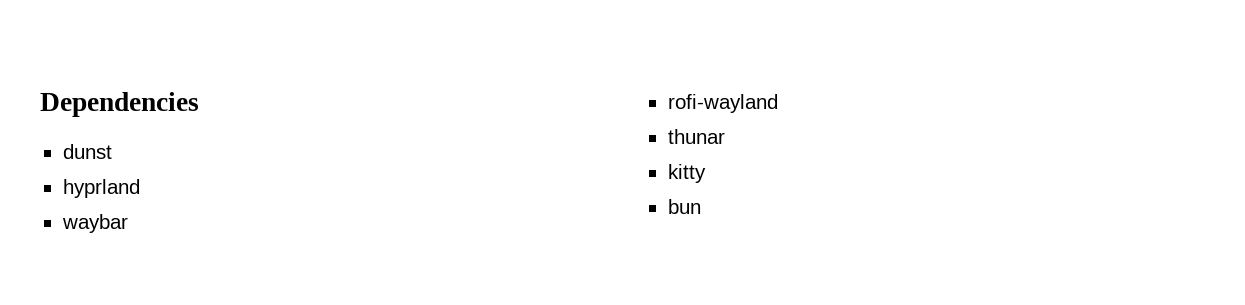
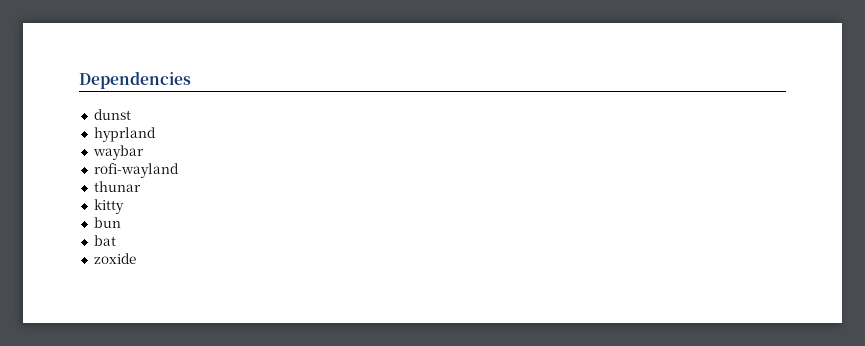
(701, 206) none -> [93,235,116,246] [93,253,136,264] // bat // zoxide

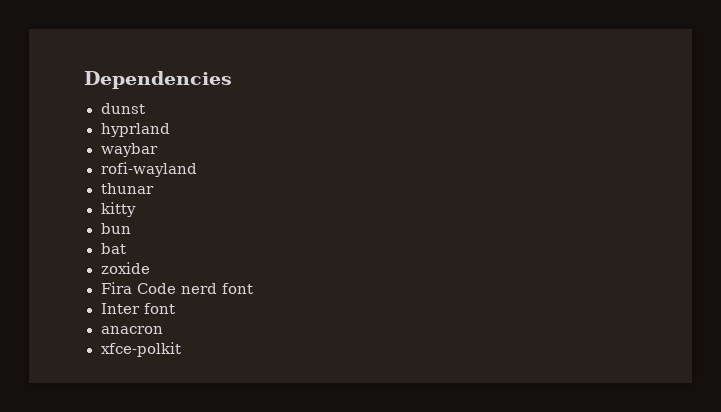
(136, 258) none -> [100,282,253,294] [100,303,175,314] [100,326,163,334] [100,342,181,357] // Fira Code nerd font // Inter font // anacron // xfce-polkit

